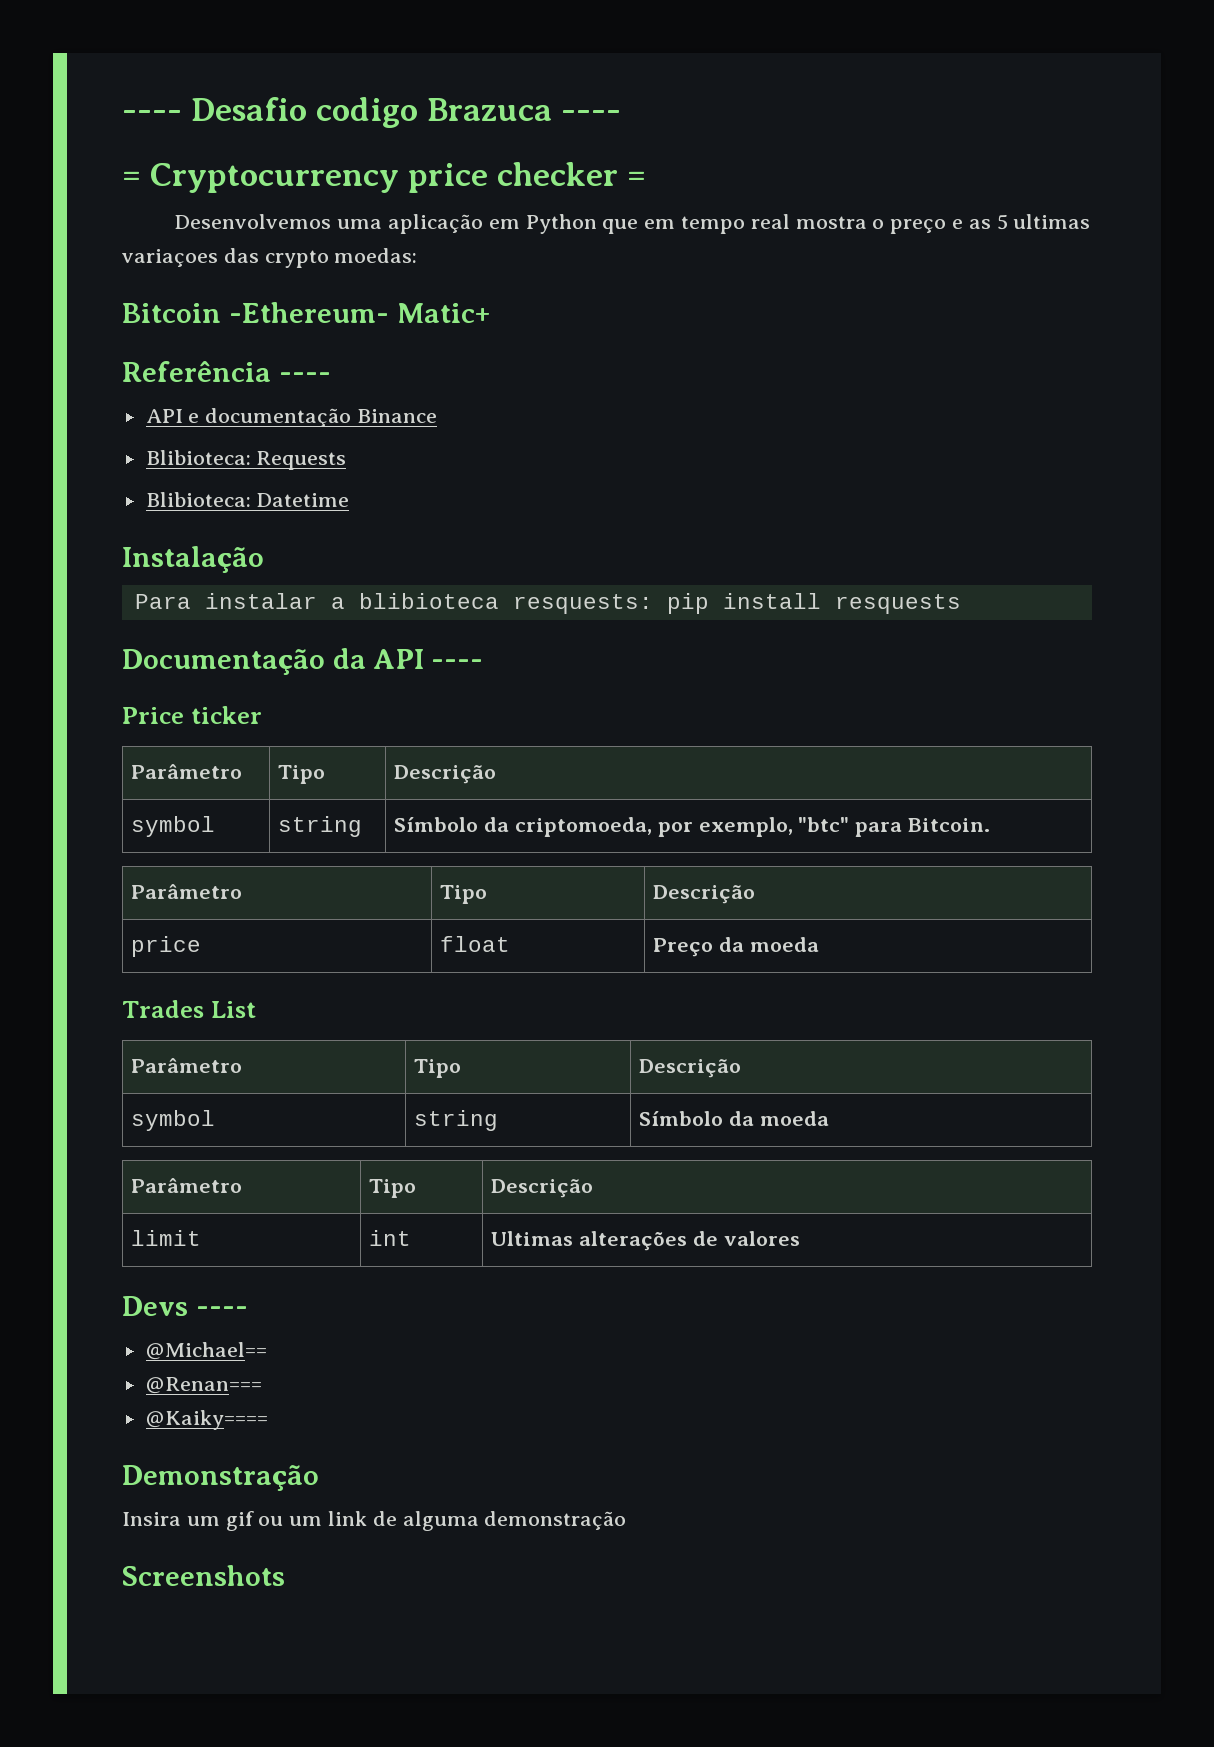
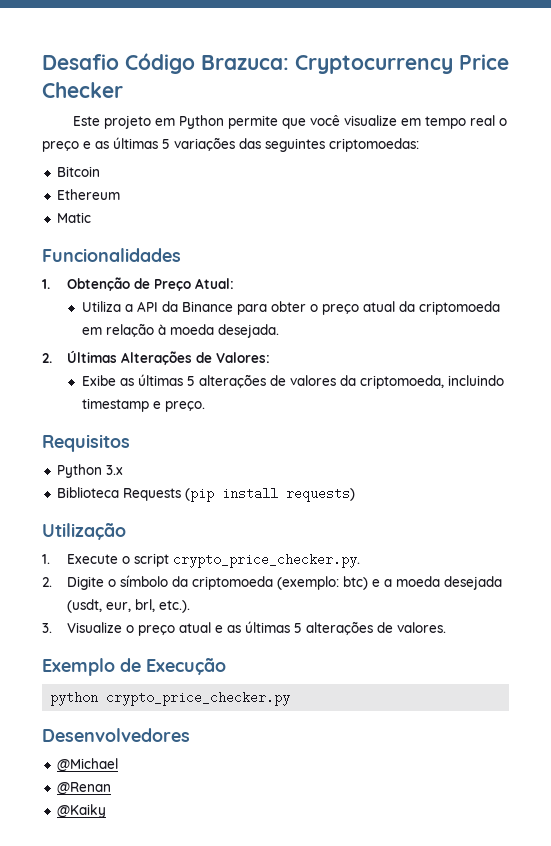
[122,97,622,128] [122,162,647,193] [174,214,639,234] ---- Desafio codigo Brazuca ---- // = Cryptocurrency price checker = // Desenvolvemos uma aplicação em Python que -> [42,53,509,74] [42,82,123,98] [73,115,398,129] Desafio Código Brazuca: Cryptocurrency Price Checker // Este projeto em Python permite que você visualize
[795,216,867,229] mostra -> (496, 120) none
[996,214,1091,230] [122,248,418,268] [122,302,490,323] [122,361,331,382] [145,408,438,427] [145,450,347,470] [145,492,350,507] [122,546,264,573] [134,593,961,614] [122,648,484,675] [122,706,262,724] [131,764,243,779] [278,765,326,784] [394,765,497,784] [131,816,216,837] [278,816,363,837] [394,817,991,837] [131,884,243,899] [440,885,488,904] [653,885,756,904] [131,936,202,957] [440,936,511,952] [653,937,820,957] [122,1000,256,1018] [131,1058,243,1073] [414,1059,462,1078] [639,1059,742,1078] [131,1110,216,1131] [414,1110,499,1131] [639,1111,830,1126] [131,1178,243,1193] [369,1179,417,1198] [491,1179,594,1198] [131,1230,202,1246] [369,1230,412,1246] [491,1231,800,1251] [122,1296,248,1316] [145,1342,267,1360] [145,1377,262,1394] [145,1410,268,1430] [122,1465,319,1491] [122,1511,627,1531] [122,1565,285,1586] 5 ultimas variaçoes das crypto moedas: // Bitcoin -Ethereum- Matic+ // Referência ---- // API e documentação Binance // Blibioteca: Requests // Blibioteca: Datetime // Instalação // Para instalar a blibioteca resquests: pip install resquests // Documentação da API ---- // Price ticker // Parâmetro | Tipo | Descrição // symbol | string | Símbolo da criptomoeda, por exemplo, "btc" para Bitcoin. // Parâmetro | Tipo | Descrição // price | float | Preço da moeda // Trades List // Parâmetro | Tipo | Descrição // symbol | string | Símbolo da moeda // Parâmetro | Tipo | Descrição // limit | int | Ultimas alterações de valores // Devs ---- // @Michael== // @Renan=== // @Kaiky==== // Demonstração // Insira um gif ou um link de alguma demonstração // Screenshots -> [113,137,419,152] [56,166,100,177] [56,189,120,200] [56,212,91,223] [42,248,181,262] [42,277,234,291] [81,301,500,315] [81,323,279,338] [42,350,270,365] [81,374,504,389] [81,398,205,412] [42,434,130,452] [56,464,123,478] [56,487,355,502] [42,523,126,540] [42,553,360,568] [42,575,502,590] [66,599,190,613] [42,621,446,636] [42,658,226,676] [50,691,291,706] [42,728,190,742] [56,758,118,772] [56,782,111,795] [56,804,106,818] últimas 5 variações das seguintes criptomoedas: // Bitcoin // Ethereum // Matic // Funcionalidades // 1. Obtenção de Preço Atual: // Utiliza a API da Binance para obter o preço atual da criptomoeda em relação à moeda desejada. // 2. Últimas Alterações de Valores: // Exibe as últimas 5 alterações de valores da criptomoeda, incluindo timestamp e preço. // Requisitos // Python 3.x // Biblioteca Requests (pip install requests) // Utilização // 1. Execute o script crypto_price_checker.py. // 2. Digite o símbolo da criptomoeda (exemplo: btc) e a moeda desejada (usdt, eur, brl, etc.). // 3. Visualize o preço atual e as últimas 5 alterações de valores. // Exemplo de Execução // python crypto_price_checker.py // Desenvolvedores // @Michael // @Renan // @Kaiky

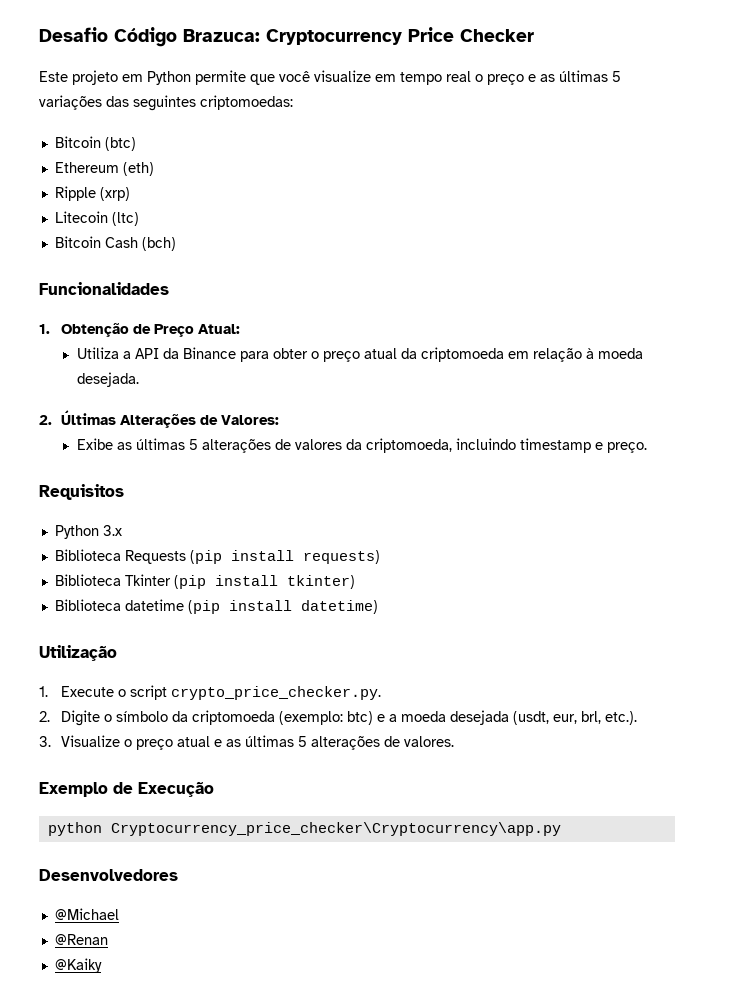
(100, 171) none -> [104,137,136,151] (btc)
[56,212,91,223] // Matic -> [122,162,154,176] [54,186,130,201] [54,211,139,226] [54,236,176,251] (eth) // Ripple (xrp) // Litecoin (ltc) // Bitcoin Cash (bch)
(355, 494) none -> [54,574,355,589] [54,599,378,614] // Biblioteca Tkinter (pip install tkinter) // Biblioteca datetime (pip install datetime)
[106,691,291,706] crypto_price_checker.py -> [110,822,561,836] Cryptocurrency_price_checker\Cryptocurrency\app.py

